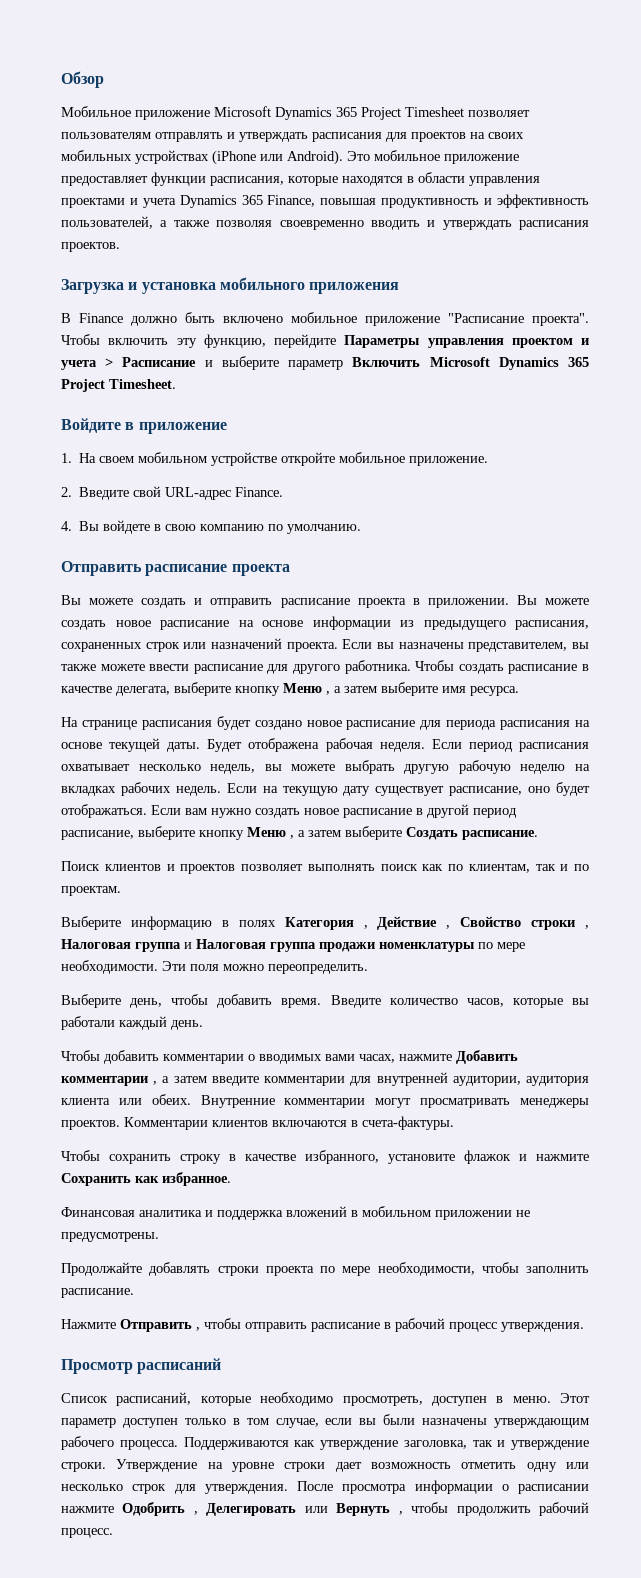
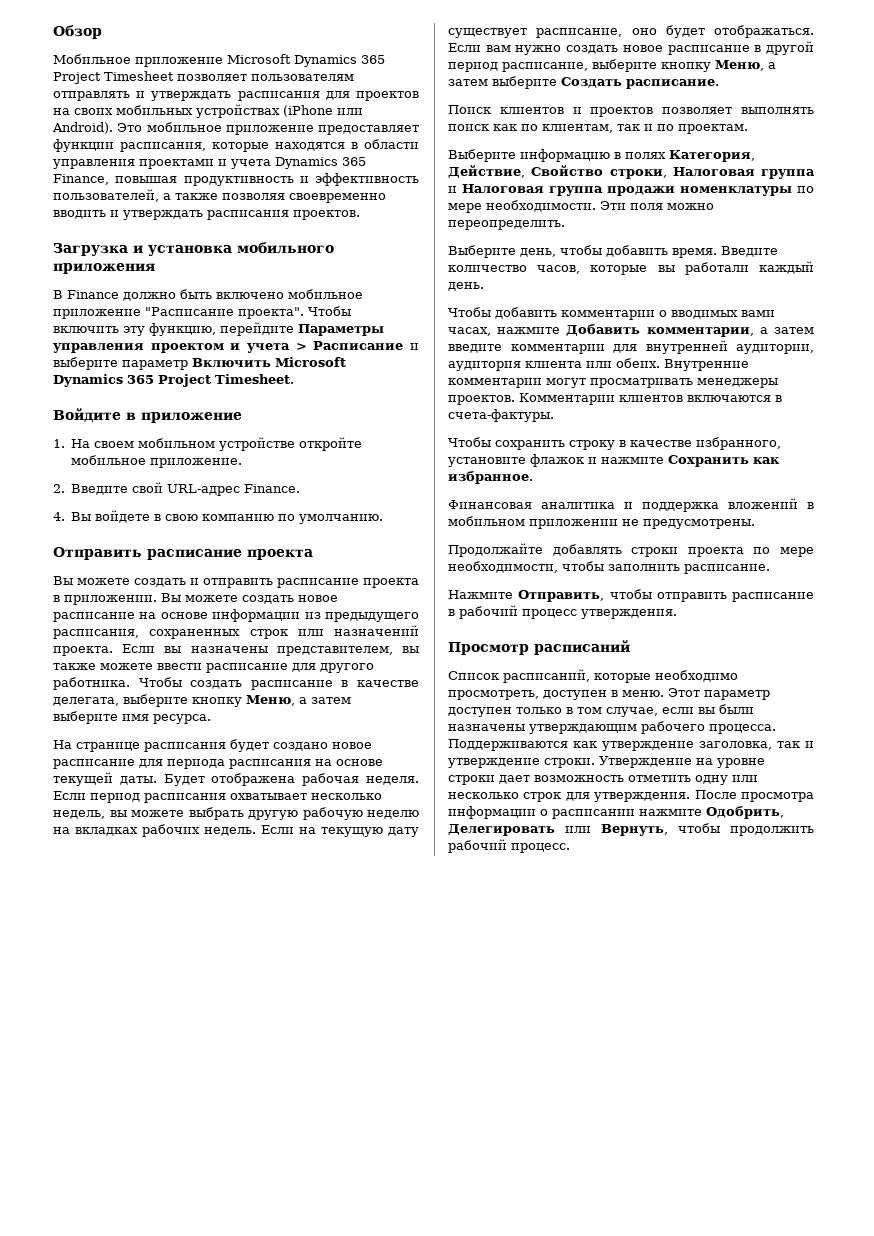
[283,683,330,695] Меню , -> [246,695,295,706] Меню,
[247,827,294,839] Меню , -> [715,60,764,71] Меню,
[284,916,589,930] Категория , Действие , Свойство строки , -> [669,150,755,162] [448,165,667,179] Категория, Действие, Свойство строки,
[61,1076,158,1086] комментарии , -> [646,327,754,337] комментарии,
[120,1319,200,1332] Отправить , -> [518,590,605,602] Отправить,
[122,1502,403,1516] Одобрить , Делегировать или Вернуть , -> [706,805,784,819] [448,824,668,836] Одобрить, Делегировать или Вернуть,

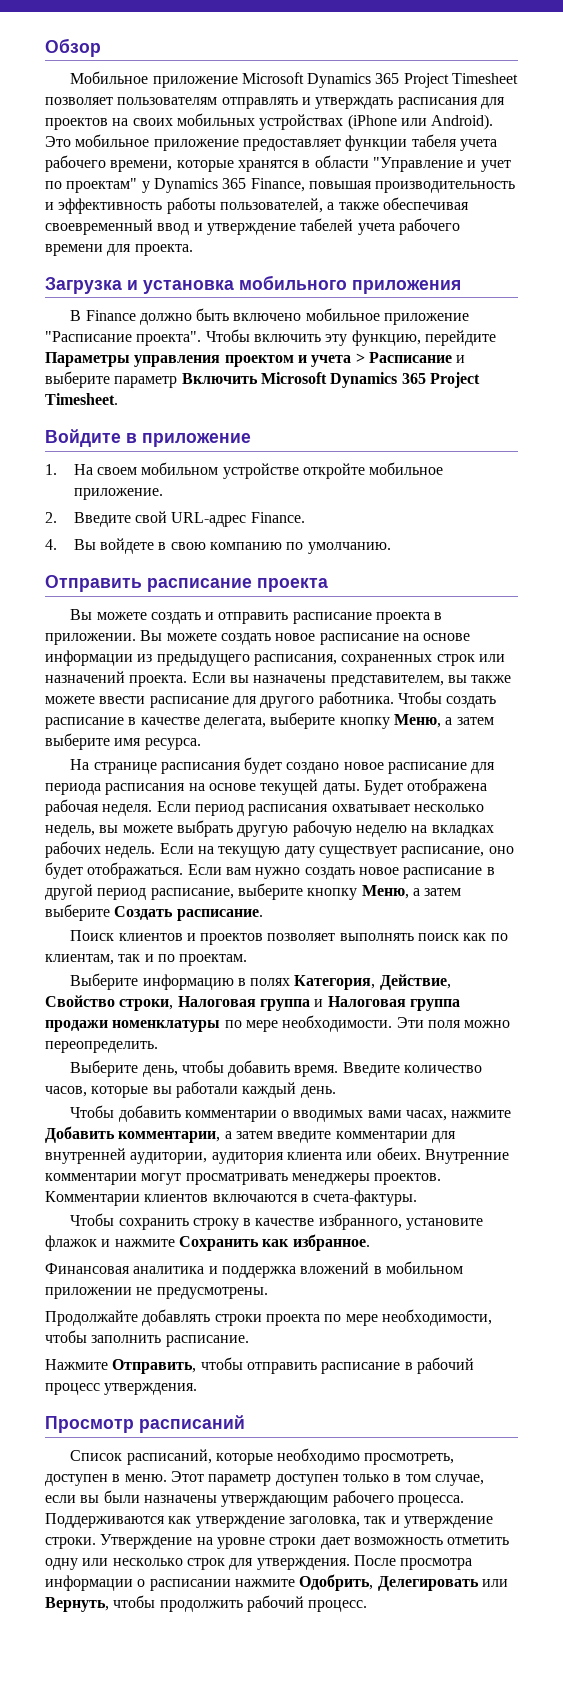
[120,139,419,152] [53,159,271,169] расписания, которые находятся в области управления проектами и учета -> [411,134,497,151] [45,155,511,172] [45,178,150,193] табеля учета рабочего времени, которые хранятся в области "Управление и учет по проектам" у
[183,176,294,186] продуктивность -> [375,181,516,193] производительность
(419, 179) none -> [166,197,216,214] работы
[222,193,386,203] [53,210,360,220] позволяя своевременно вводить и утверждать расписания проектов. -> [382,197,469,210] [45,218,460,235] [45,244,193,256] обеспечивая своевременный ввод и утверждение табелей учета рабочего времени для проекта.

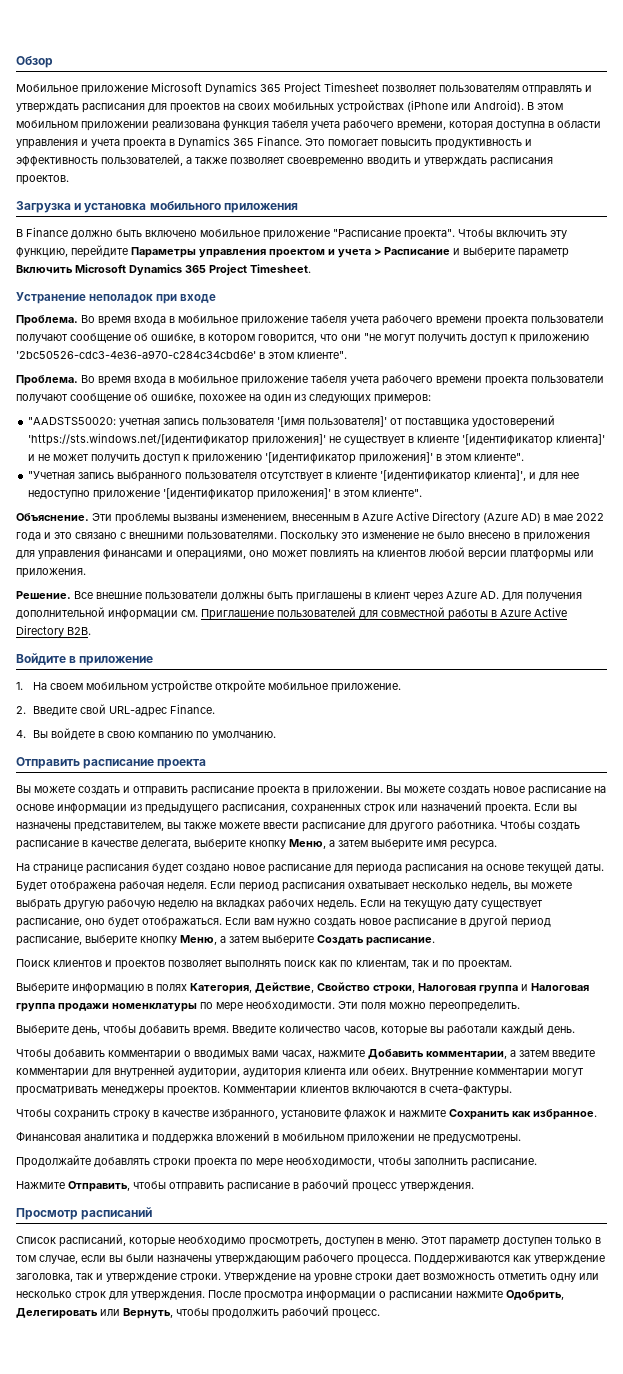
[45,134,497,151] [45,155,511,172] [45,178,516,193] Это мобильное приложение предоставляет функции табеля учета рабочего времени, которые хранятся в области "Управление и учет по проектам" у Dynamics 365 Finance, повышая производительность -> [527,102,563,110] [16,120,601,131] [16,136,522,149] В этом мобильном приложении реализована функция табеля учета рабочего времени, которая доступна в области управления и учета проекта в Dynamics 365 Finance. Это помогает повысить продуктивность
[166,197,216,214] работы -> (98, 161) none
[382,197,469,210] [45,218,460,235] [45,244,193,256] обеспечивая своевременный ввод и утверждение табелей учета рабочего времени для проекта. -> [230,157,553,167] [16,175,69,185] позволяет своевременно вводить и утверждать расписания проектов.
(118, 399) none -> [16,292,217,304] [16,315,604,326] [16,333,589,344] [16,350,347,359] [16,375,604,386] [16,393,431,404] [28,415,556,428] [28,433,606,446] [28,452,525,464] [28,470,580,482] [28,488,423,500] [16,511,604,524] [16,531,590,542] [16,547,594,560] [16,568,86,578] [16,591,582,602] [16,607,567,620] [16,625,91,637] // Устранение неполадок при входе // Проблема. Во время входа в мобильное приложение табеля учета рабочего времени проекта пользователи получают сообщение об ошибке, в котором говорится, что они "не могут получить доступ к приложению '2bc50526-cdc3-4e36-a970-c284c34cbd6e' в этом клиенте". // Проблема. Во время входа в мобильное приложение табеля учета рабочего времени проекта пользователи получают сообщение об ошибке, похожее на один из следующих примеров: // "AADSTS50020: учетная запись пользователя '[имя пользователя]' от поставщика удостоверений 'https://sts.windows.net/[идентификатор приложения]' не существует в клиенте '[идентификатор клиента]' и не может получить доступ к приложению '[идентификатор приложения]' в этом клиенте". // "Учетная запись выбранного пользователя отсутствует в клиенте '[идентификатор клиента]', и для нее недоступно приложение '[идентификатор приложения]' в этом клиенте". // Объяснение. Эти проблемы вызваны изменением, внесенным в Azure Active Directory (Azure AD) в мае 2022 года и это связано с внешними пользователями. Поскольку это изменение не было внесено в приложения для управления финансами и операциями, оно может повлиять на клиентов любой версии платформы или приложения. // Решение. Все внешние пользователи должны быть приглашены в клиент через Azure AD. Для получения дополнительной информации см. Приглашение пользователей для совместной работы в Azure Active Directory B2B.

